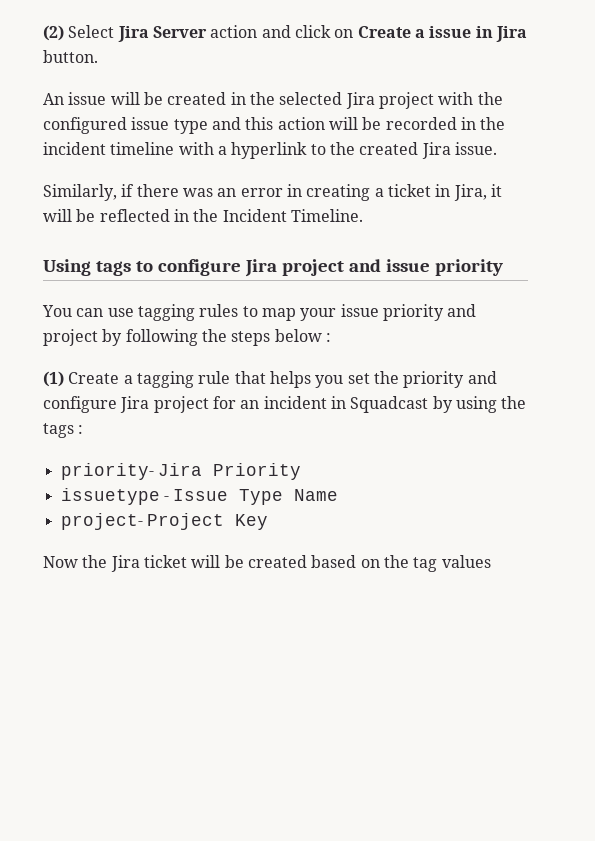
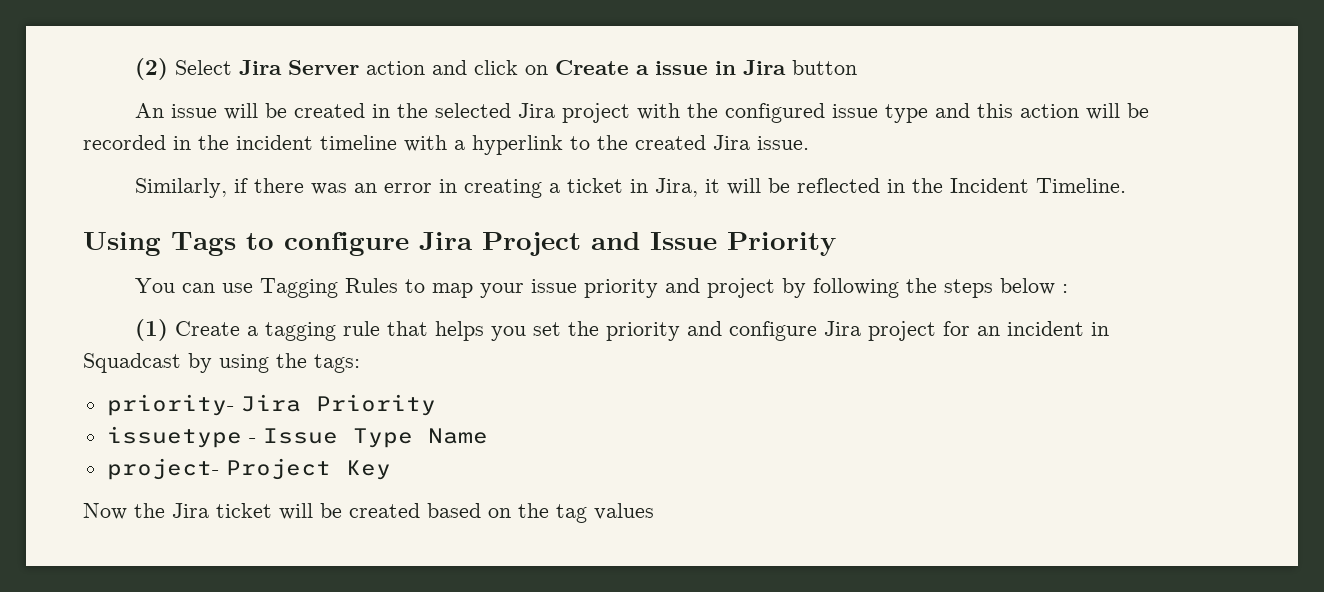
[43,50,98,63] button. -> [791,60,857,75] button
[95,261,131,276] tags -> [171,232,236,256] Tags
[281,259,503,276] project and issue priority -> [482,232,836,256] Project and Issue Priority
[137,304,239,321] tagging rules -> [259,278,398,298] Tagging Rules
[43,423,84,438] tags : -> [314,354,360,373] tags:

